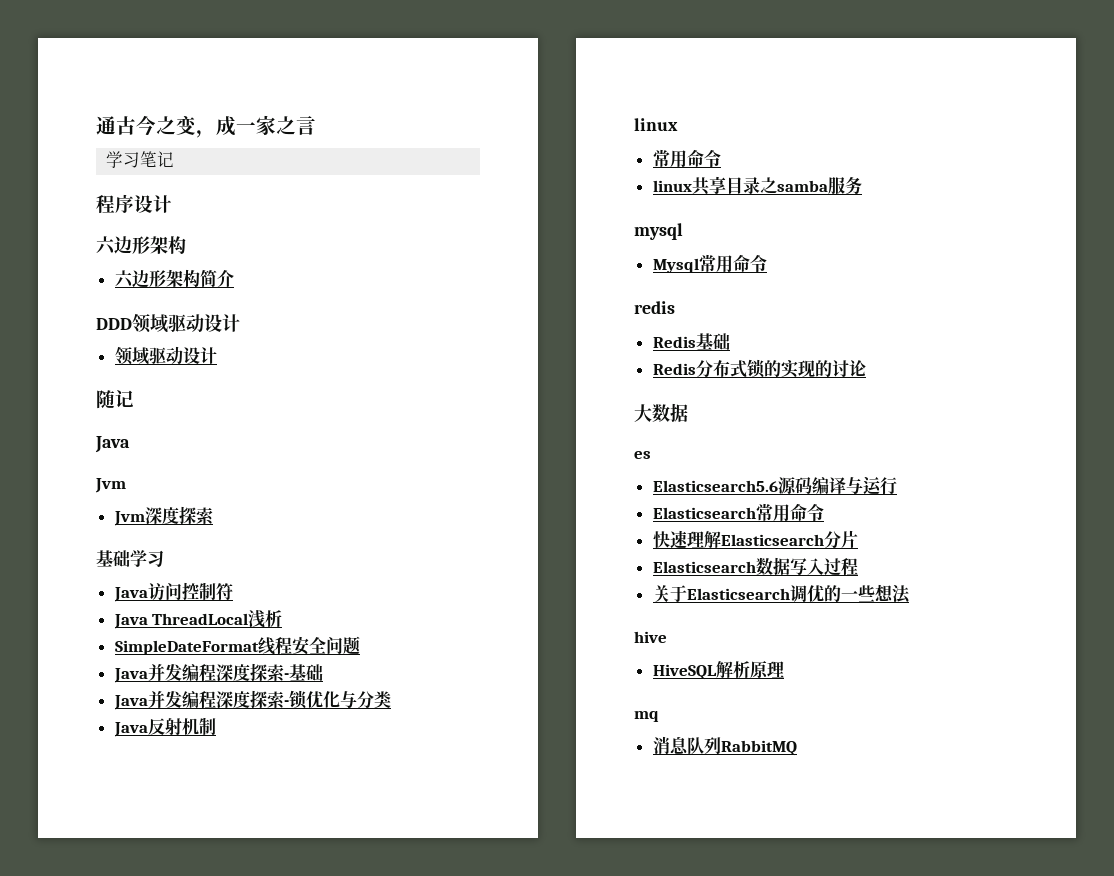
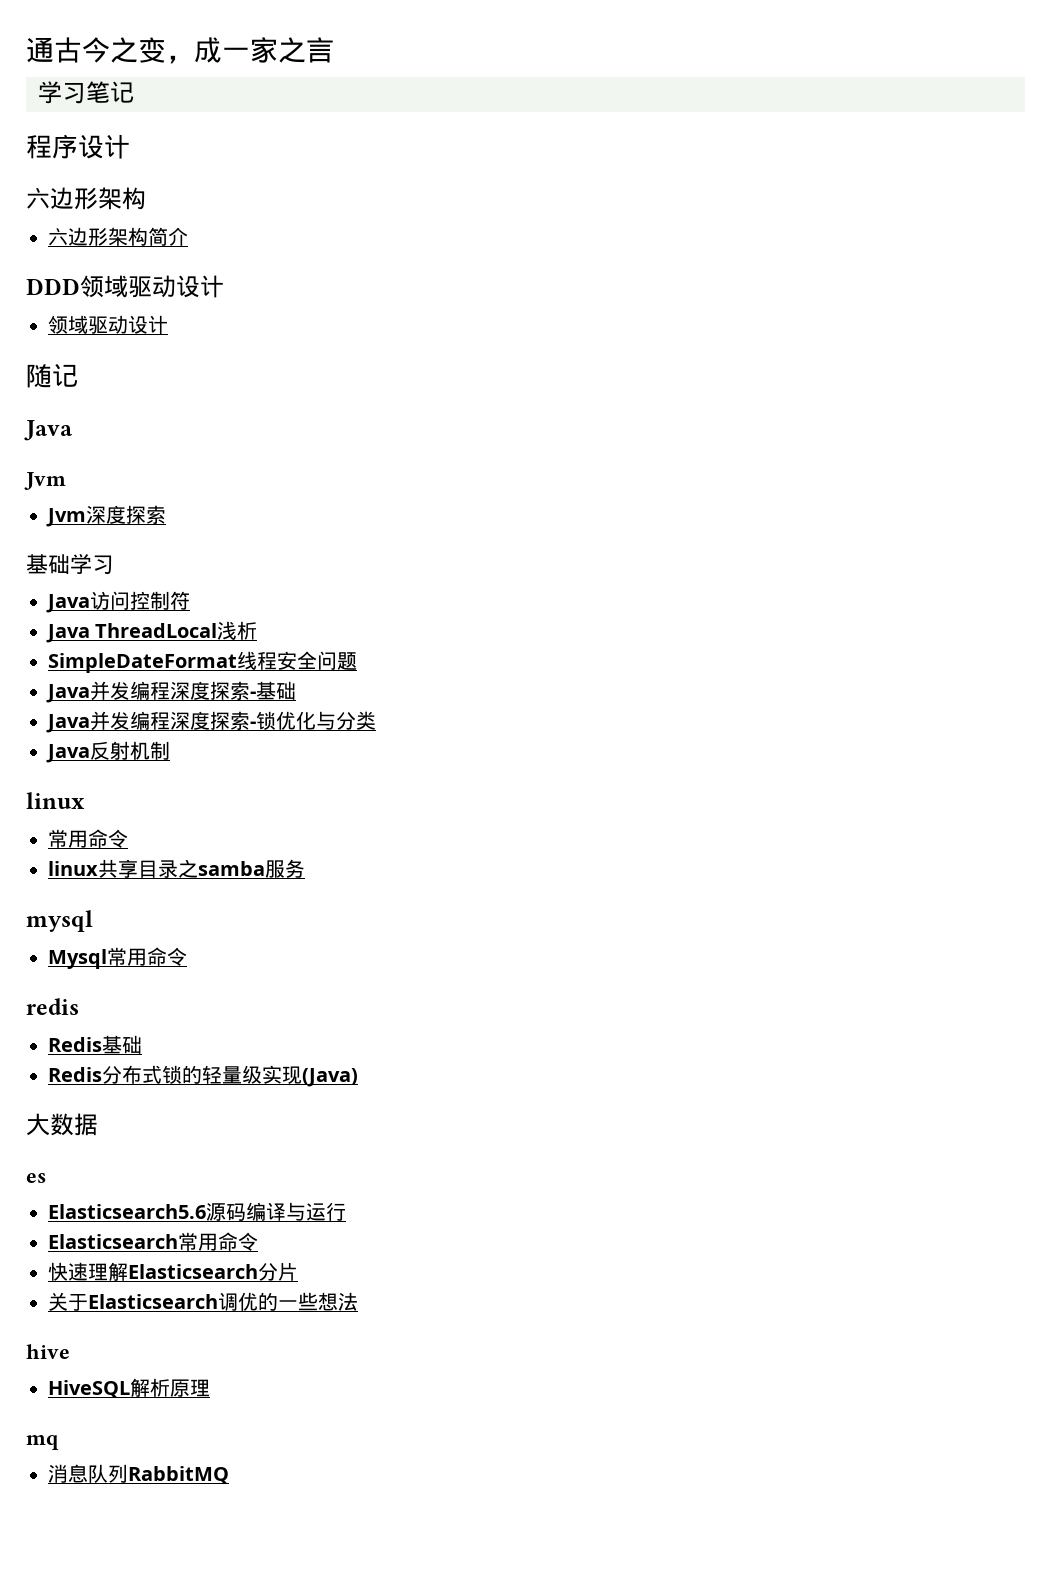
[780,360,866,378] 实现的讨论 -> [202,1065,358,1087] 轻量级实现(Java)
[652,557,858,576] // Elasticsearch数据写入过程 -> (298, 1271) none

